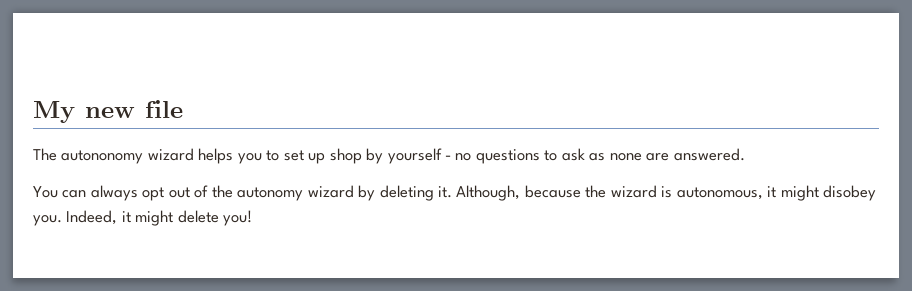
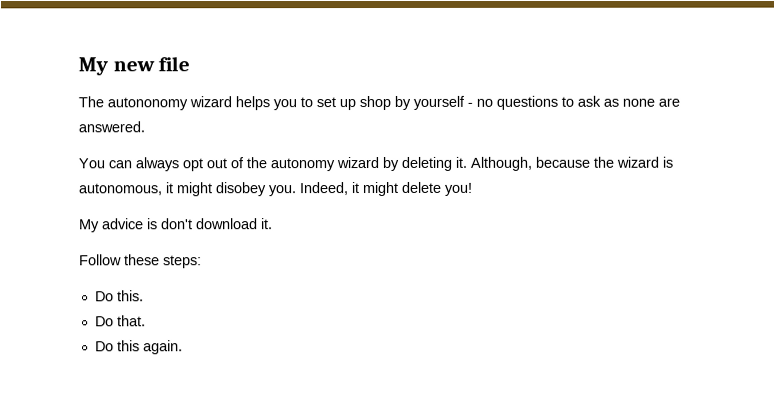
(253, 218) none -> [79,218,273,233] [79,254,202,269] [94,290,144,302] [94,315,146,327] [94,340,183,355] // My advice is don't download it. // Follow these steps: // Do this. // Do that. // Do this again.

